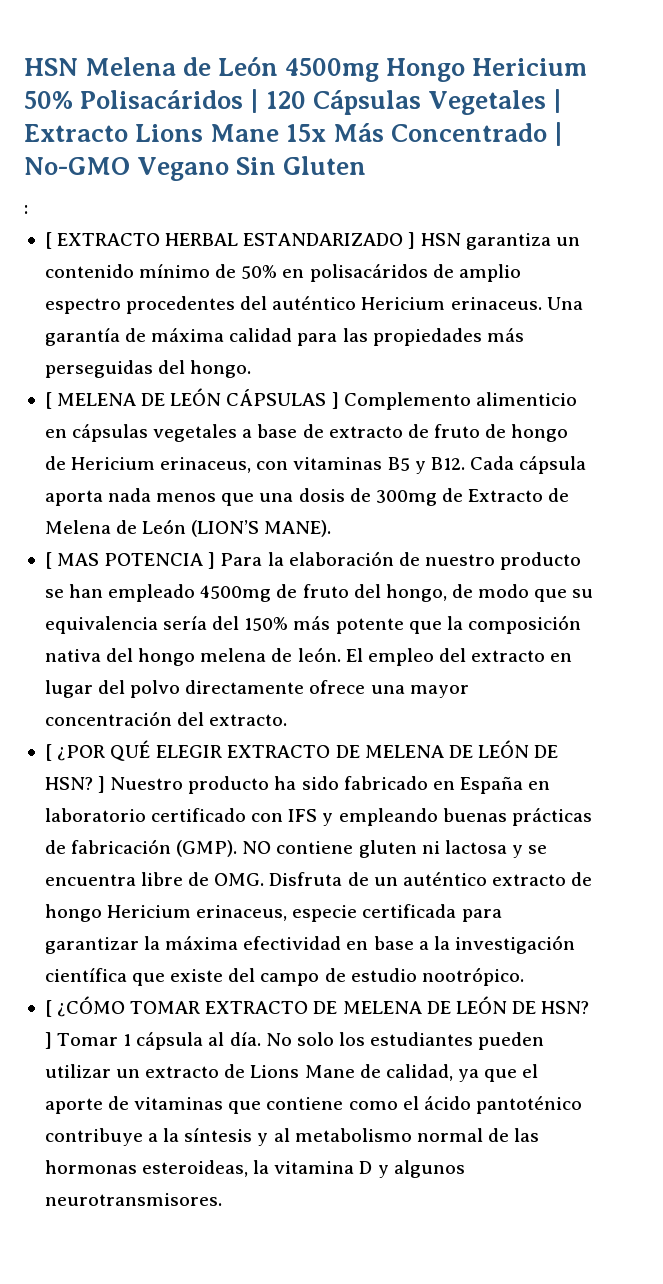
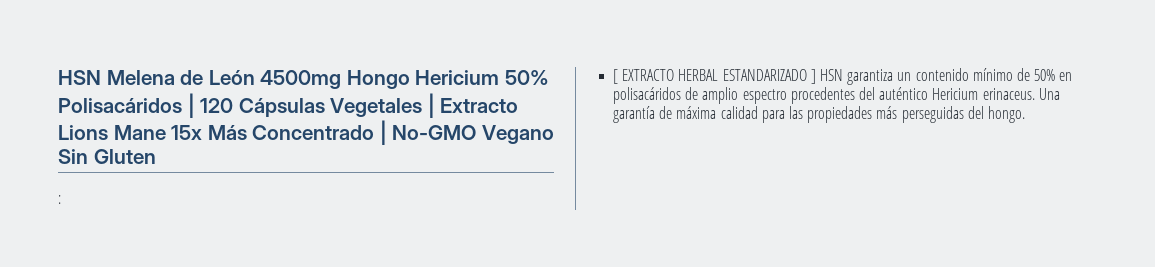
[44,388,577,410] [44,424,569,442] [44,456,587,474] [44,488,570,506] [44,519,332,537] [44,551,582,570] [44,584,594,602] [44,615,581,634] [44,647,573,666] [44,680,469,698] [44,711,288,726] [44,740,559,761] [44,776,551,794] [44,808,592,826] [44,839,548,858] [44,872,593,886] [44,904,502,922] [44,935,575,954] [44,967,524,986] [44,996,590,1017] [44,1032,545,1050] [44,1064,539,1082] [44,1096,582,1114] [44,1128,540,1146] [44,1160,465,1178] [44,1193,222,1206] // [ MELENA DE LEÓN CÁPSULAS ] Complemento alimenticio en cápsulas vegetales a base de extracto de fruto de hongo de Hericium erinaceus, con vitaminas B5 y B12. Cada cápsula aporta nada menos que una dosis de 300mg de Extracto de Melena de León (LION’S MANE). // [ MAS POTENCIA ] Para la elaboración de nuestro producto se han empleado 4500mg de fruto del hongo, de modo que su equivalencia sería del 150% más potente que la composición nativa del hongo melena de león. El empleo del extracto en lugar del polvo directamente ofrece una mayor concentración del extracto. // [ ¿POR QUÉ ELEGIR EXTRACTO DE MELENA DE LEÓN DE HSN? ] Nuestro producto ha sido fabricado en España en laboratorio certificado con IFS y empleando buenas prácticas de fabricación (GMP). NO contiene gluten ni lactosa y se encuentra libre de OMG. Disfruta de un auténtico extracto de hongo Hericium erinaceus, especie certificada para garantizar la máxima efectividad en base a la investigación científica que existe del campo de estudio nootrópico. // [ ¿CÓMO TOMAR EXTRACTO DE MELENA DE LEÓN DE HSN? ] Tomar 1 cápsula al día. No solo los estudiantes pueden utilizar un extracto de Lions Mane de calidad, ya que el aporte de vitaminas que contiene como el ácido pantoténico contribuye a la síntesis y al metabolismo normal de las hormonas esteroideas, la vitamina D y algunos neurotransmisores. -> (1025, 114) none

